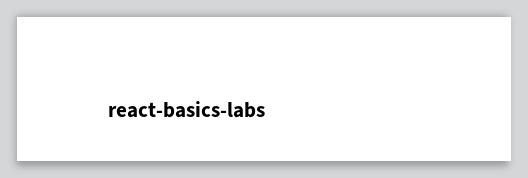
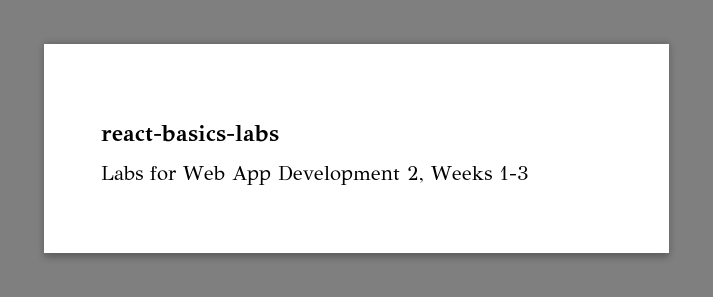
(265, 109) none -> [101,165,529,185] // Labs for Web App Development 2, Weeks 1-3

